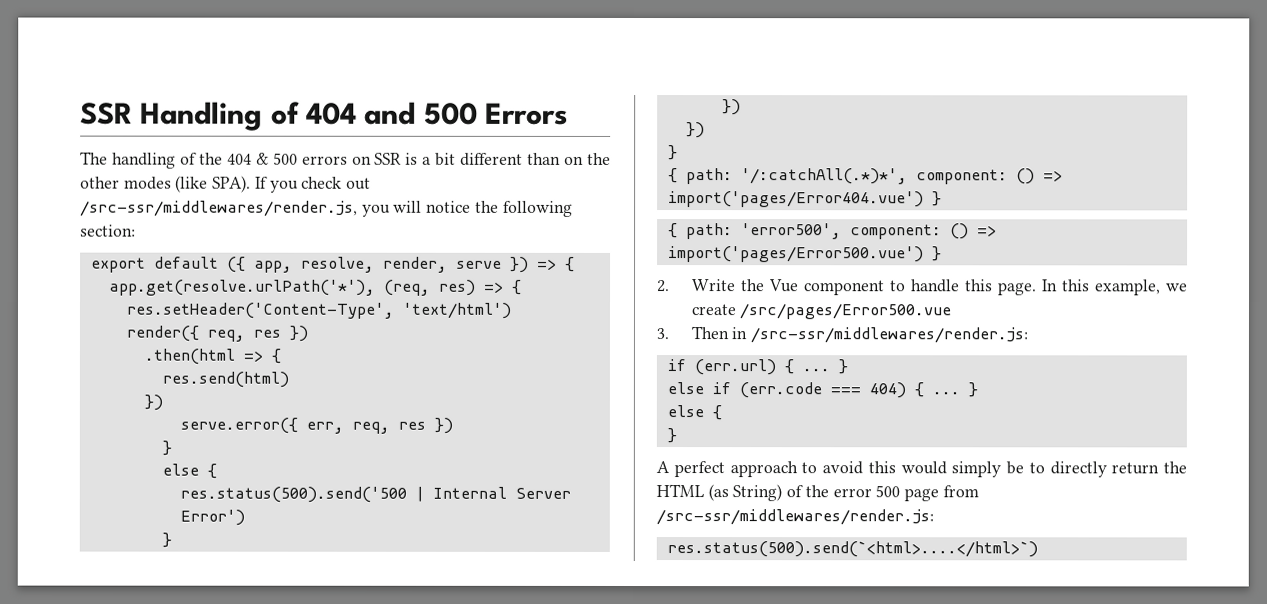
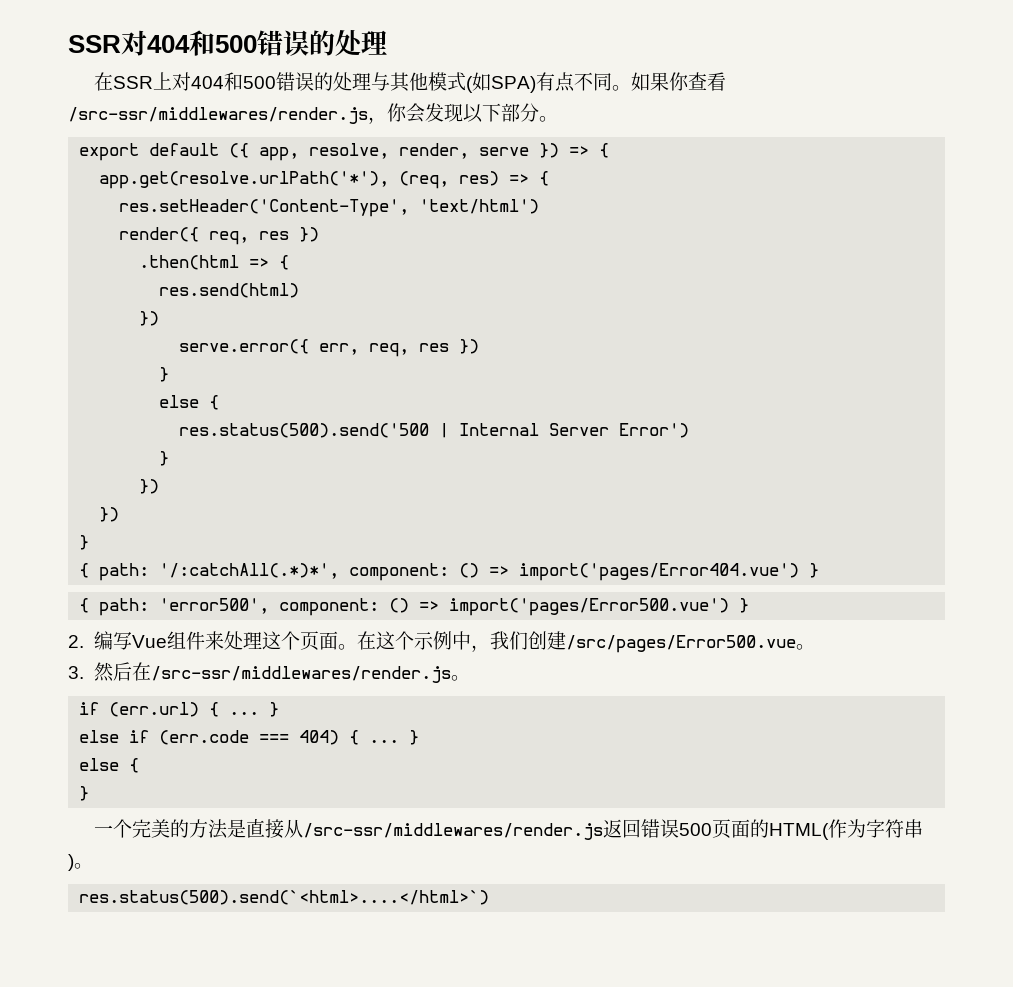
[80,101,569,131] [80,151,611,169] [80,175,372,193] [80,200,573,217] [80,224,136,237] SSR Handling of 404 and 500 Errors // The handling of the 404 & 500 errors on SSR is a bit different than on the other modes (like SPA). If you check out /src-ssr/middlewares/render.js, you will notice the following section: -> [68,29,387,56] [93,72,726,93] [68,103,558,124] SSR对404和500错误的处理 // 在SSR上对404和500错误的处理与其他模式(如SPA)有点不同。如果你查看/src-ssr/middlewares/render.js，你会发现以下部分。
[691,279,1188,296] [690,304,736,316] Write the Vue component to handle this page. In this example, we create -> [93,631,566,652] 编写Vue组件来处理这个页面。在这个示例中，我们创建
(952, 311) none -> [795,644,815,650] 。
[690,326,1029,344] Then in /src-ssr/middlewares/render.js: -> [93,662,470,683] 然后在/src-ssr/middlewares/render.js。
[656,461,1187,478] [656,484,979,502] [656,509,934,526] A perfect approach to avoid this would simply be to directly return the HTML (as String) of the error 500 page from /src-ssr/middlewares/render.js: -> [93,819,923,840] [68,854,93,871] 一个完美的方法是直接从/src-ssr/middlewares/render.js返回错误500页面的HTML(作为字符串)。

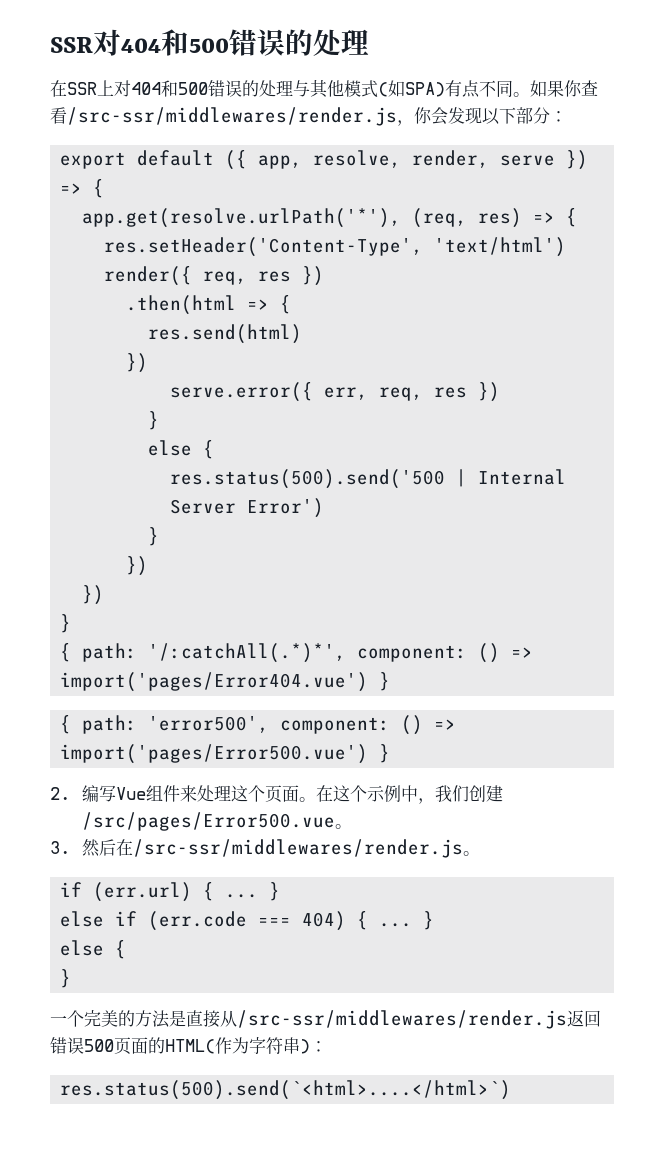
[539,116,558,122] 。 -> [550,111,567,122] ：
[74,863,93,869] 。 -> [310,1041,327,1052] ：

